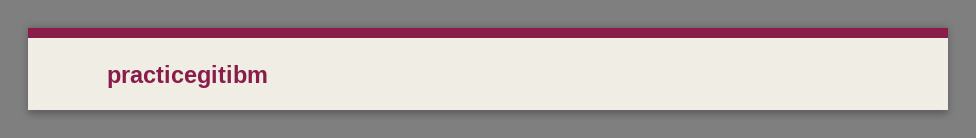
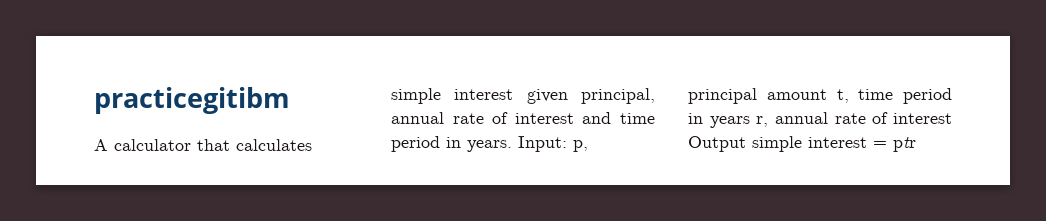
(268, 76) none -> [94,139,312,151] [391,88,655,104] [391,112,655,124] [391,136,588,152] [688,88,952,104] [688,112,952,128] [688,136,916,152] // A calculator that calculates simple interest given principal, annual rate of interest and time period in years. Input: p, principal amount t, time period in years r, annual rate of interest Output simple interest = ptr

